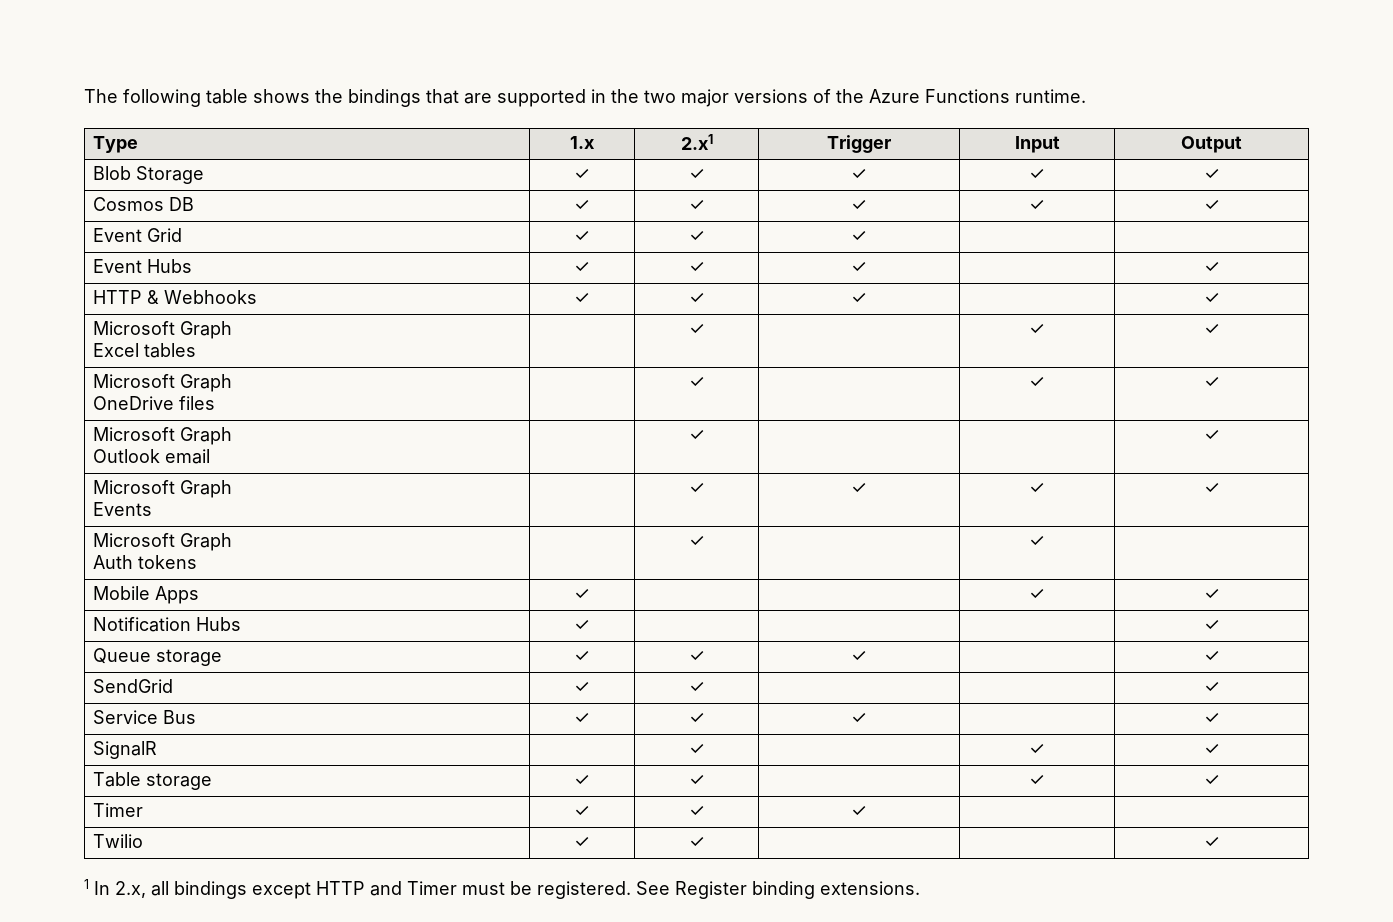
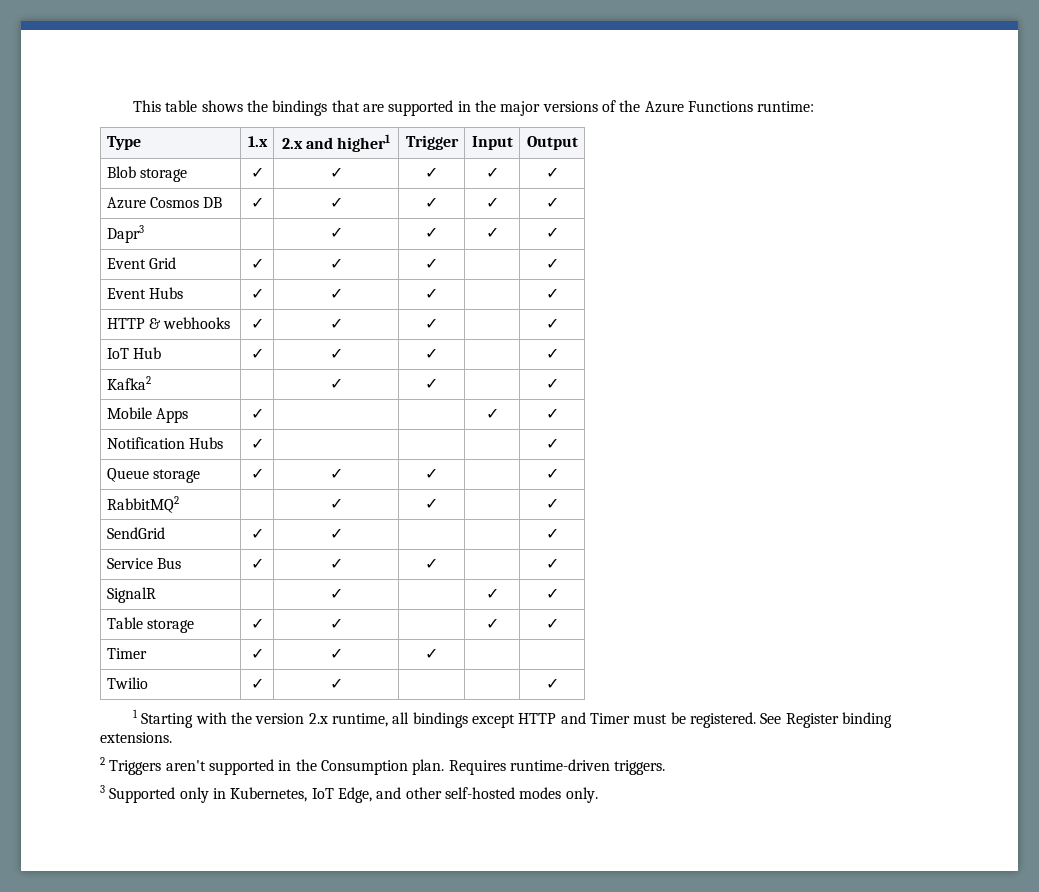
[84,89,201,107] The following -> [133,100,162,112] This
[644,90,676,103] two -> (496, 106) none
[1015,89,1086,103] runtime. -> [757,101,815,112] runtime:
[680,134,713,150] 2.x1 -> [281,134,391,152] 2.x and higher1
[136,166,205,184] [574,169,590,180] [688,169,705,180] [851,169,867,180] [1029,169,1045,180] [1203,169,1220,180] Storage | ✓ | ✓ | ✓ | ✓ | ✓ // -> [139,168,187,182] [250,167,264,178] [329,167,343,178] [425,167,438,178] [485,167,499,178] [545,167,559,178] [106,197,146,209] storage | ✓ | ✓ | ✓ | ✓ | ✓ // Azure
(1220, 205) none -> [106,225,144,243] [329,227,343,238] [425,227,438,238] [485,227,499,238] [545,227,559,238] // Dapr3 | | ✓ | ✓ | ✓ | ✓
(867, 236) none -> [545,258,559,269] ✓
[164,290,258,304] [574,293,590,304] [688,293,705,304] [851,293,867,304] [1203,293,1220,304] [93,321,233,339] [93,343,197,358] [688,324,705,335] [1029,324,1045,335] [1203,324,1220,335] [93,374,233,392] [93,396,216,410] [688,377,705,388] [1029,377,1045,388] [1203,377,1220,388] [93,427,233,445] [93,449,211,464] [688,430,705,441] [1203,430,1220,441] [93,480,233,498] [93,502,153,516] [688,483,705,494] [851,483,867,494] [1029,483,1045,494] [1203,483,1220,494] [93,533,233,551] [93,555,198,569] [688,536,705,547] [1029,536,1045,547] Webhooks | ✓ | ✓ | ✓ | | ✓ // Microsoft Graph // Excel tables | | ✓ | | ✓ | ✓ // Microsoft Graph // OneDrive files | | ✓ | | ✓ | ✓ // Microsoft Graph // Outlook email | | ✓ | | | ✓ // Microsoft Graph // Events | | ✓ | ✓ | ✓ | ✓ // Microsoft Graph // Auth tokens | | ✓ | | ✓ | -> [163,317,231,329] [250,318,264,329] [329,318,343,329] [425,318,438,329] [545,318,559,329] [106,347,161,359] [250,348,264,359] [329,348,343,359] [425,348,438,359] [545,348,559,359] [106,376,151,390] [329,378,343,389] [425,378,438,389] [545,378,559,389] webhooks | ✓ | ✓ | ✓ | | ✓ // IoT Hub | ✓ | ✓ | ✓ | | ✓ // Kafka2 | | ✓ | ✓ | | ✓
(1220, 656) none -> [106,496,179,513] [329,498,343,509] [425,498,438,509] [545,498,559,509] // RabbitMQ2 | | ✓ | ✓ | | ✓
[94,881,146,898] In 2.x, -> [141,712,388,728] Starting with the version 2.x runtime,
(920, 888) none -> [100,757,666,775] [100,785,598,803] // 2 Triggers aren't supported in the Consumption plan. Requires runtime-driven triggers. // 3 Supported only in Kubernetes, IoT Edge, and other self-hosted modes only.

